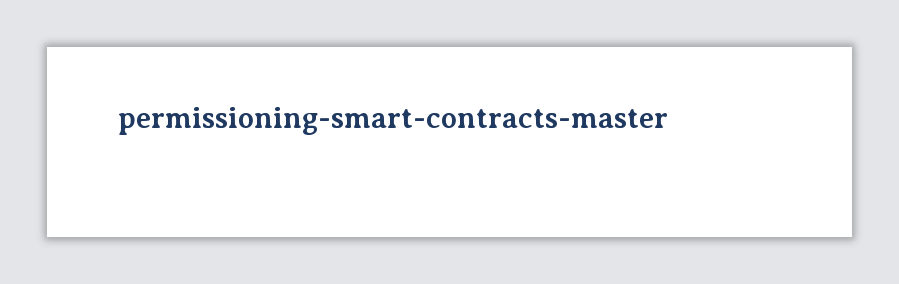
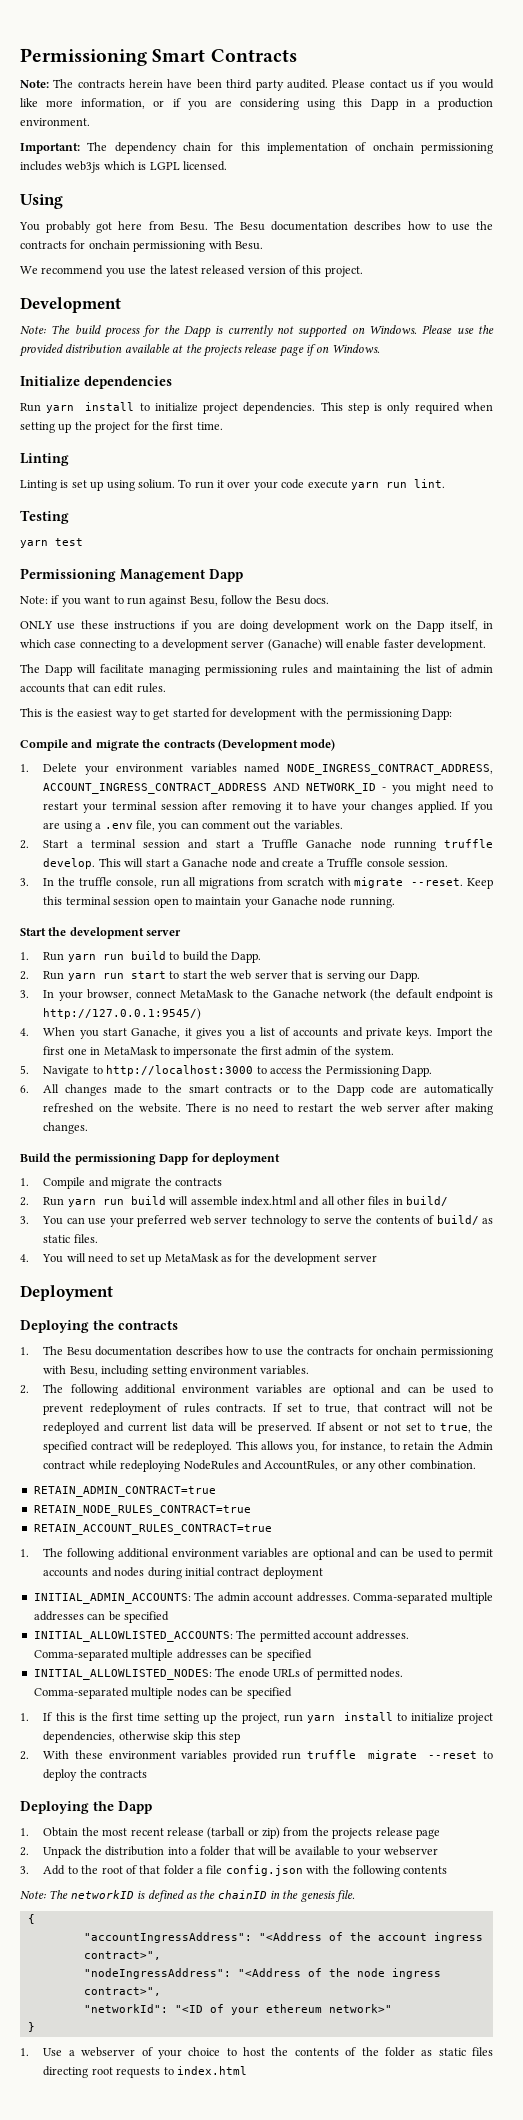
[118,107,668,135] permissioning-smart-contracts-master -> [20,48,297,66] [20,79,494,91] [20,98,493,110] [20,118,90,126] [20,142,493,154] [20,161,227,173] [20,194,63,209] [19,221,493,233] [20,240,263,252] [20,265,363,277] [20,297,121,313] [20,325,494,338] [19,344,380,357] [20,376,172,389] [20,402,494,414] [20,421,223,433] [20,453,69,466] [20,479,445,491] [20,510,69,524] [20,538,83,548] [20,568,243,582] [20,595,330,607] [20,620,493,632] [20,639,487,651] [20,664,493,676] [20,683,166,693] [20,708,452,720] [20,739,336,751] [20,763,493,775] [43,782,494,794] [43,801,493,813] [43,820,344,832] [20,839,493,851] [43,858,448,869] [20,877,493,889] [43,896,395,908] [20,927,182,939] [20,951,262,963] [20,970,420,982] [20,989,493,1001] [43,1008,202,1020] [20,1027,493,1039] [43,1046,394,1058] [20,1065,433,1077] [20,1084,495,1096] [43,1103,493,1115] [43,1122,89,1134] [20,1153,280,1165] [20,1177,222,1189] [20,1196,449,1207] [20,1215,494,1227] [43,1234,98,1243] [20,1253,377,1265] [20,1285,113,1301] [20,1320,178,1333] [20,1346,493,1358] [43,1365,310,1377] [20,1384,493,1396] [43,1403,493,1415] [43,1422,493,1434] [43,1441,494,1453] [43,1460,476,1472] [33,1486,216,1497] [33,1505,251,1516] [33,1524,272,1535] [20,1548,493,1560] [43,1567,323,1579] [33,1592,494,1604] [33,1611,169,1623] [33,1630,410,1642] [33,1649,312,1661] [33,1668,403,1680] [33,1687,292,1699] [20,1712,494,1724] [43,1731,240,1743] [20,1750,493,1762] [43,1769,148,1781] [20,1801,152,1814] [20,1827,440,1839] [20,1846,438,1858] [20,1865,448,1877] [20,1890,356,1902] [27,1914,35,1924] [83,1932,483,1943] [83,1951,161,1960] [83,1968,441,1979] [83,1987,161,1996] [83,2004,392,2015] [27,2022,35,2032] [20,2047,494,2059] [43,2066,247,2078] Permissioning Smart Contracts // Note: The contracts herein have been third party audited. Please contact us if you would like more information, or if you are considering using this Dapp in a production environment. // Important: The dependency chain for this implementation of onchain permissioning includes web3js which is LGPL licensed. // Using // You probably got here from Besu. The Besu documentation describes how to use the contracts for onchain permissioning with Besu. // We recommend you use the latest released version of this project. // Development // Note: The build process for the Dapp is currently not supported on Windows. Please use the provided distribution available at the projects release page if on Windows. // Initialize dependencies // Run yarn install to initialize project dependencies. This step is only required when setting up the project for the first time. // Linting // Linting is set up using solium. To run it over your code execute yarn run lint. // Testing // yarn test // Permissioning Management Dapp // Note: if you want to run against Besu, follow the Besu docs. // ONLY use these instructions if you are doing development work on the Dapp itself, in which case connecting to a development server (Ganache) will enable faster development. // The Dapp will facilitate managing permissioning rules and maintaining the list of admin accounts that can edit rules. // This is the easiest way to get started for development with the permissioning Dapp: // Compile and migrate the contracts (Development mode) // 1. Delete your environment variables named NODE_INGRESS_CONTRACT_ADDRESS, ACCOUNT_INGRESS_CONTRACT_ADDRESS AND NETWORK_ID - you might need to restart your terminal session after removing it to have your changes applied. If you are using a .env file, you can comment out the variables. // 2. Start a terminal session and start a Truffle Ganache node running truffle develop. This will start a Ganache node and create a Truffle console session. // 3. In the truffle console, run all migrations from scratch with migrate --reset. Keep this terminal session open to maintain your Ganache node running. // Start the development server // 1. Run yarn run build to build the Dapp. // 2. Run yarn run start to start the web server that is serving our Dapp. // 3. In your browser, connect MetaMask to the Ganache network (the default endpoint is http://127.0.0.1:9545/) // 4. When you start Ganache, it gives you a list of accounts and private keys. Import the first one in MetaMask to impersonate the first admin of the system. // 5. Navigate to http://localhost:3000 to access the Permissioning Dapp. // 6. All changes made to the smart contracts or to the Dapp code are automatically refreshed on the website. There is no need to restart the web server after making changes. // Build the permissioning Dapp for deployment // 1. Compile and migrate the contracts // 2. Run yarn run build will assemble index.html and all other files in build/ // 3. You can use your preferred web server technology to serve the contents of build/ as static files. // 4. You will need to set up MetaMask as for the development server // Deployment // Deploying the contracts // 1. The Besu documentation describes how to use the contracts for onchain permissioning with Besu, including setting environment variables. // 2. The following additional environment variables are optional and can be used to prevent redeployment of rules contracts. If set to true, that contract will not be redeployed and current list data will be preserved. If absent or not set to true, the specified contract will be redeployed. This allows you, for instance, to retain the Admin contract while redeploying NodeRules and AccountRules, or any other combination. // RETAIN_ADMIN_CONTRACT=true // RETAIN_NODE_RULES_CONTRACT=true // RETAIN_ACCOUNT_RULES_CONTRACT=true // 1. The following additional environment variables are optional and can be used to permit accounts and nodes during initial contract deployment // INITIAL_ADMIN_ACCOUNTS: The admin account addresses. Comma-separated multiple addresses can be specified // INITIAL_ALLOWLISTED_ACCOUNTS: The permitted account addresses. Comma-separated multiple addresses can be specified // INITIAL_ALLOWLISTED_NODES: The enode URLs of permitted nodes. Comma-separated multiple nodes can be specified // 1. If this is the first time setting up the project, run yarn install to initialize project dependencies, otherwise skip this step // 2. With these environment variables provided run truffle migrate --reset to deploy the contracts // Deploying the Dapp // 1. Obtain the most recent release (tarball or zip) from the projects release page // 2. Unpack the distribution into a folder that will be available to your webserver // 3. Add to the root of that folder a file config.json with the following contents // Note: The networkID is defined as the chainID in the genesis file. // { // "accountIngressAddress": "<Address of the account ingress contract>", // "nodeIngressAddress": "<Address of the node ingress contract>", // "networkId": "<ID of your ethereum network>" // } // 1. Use a webserver of your choice to host the contents of the folder as static files directing root requests to index.html

